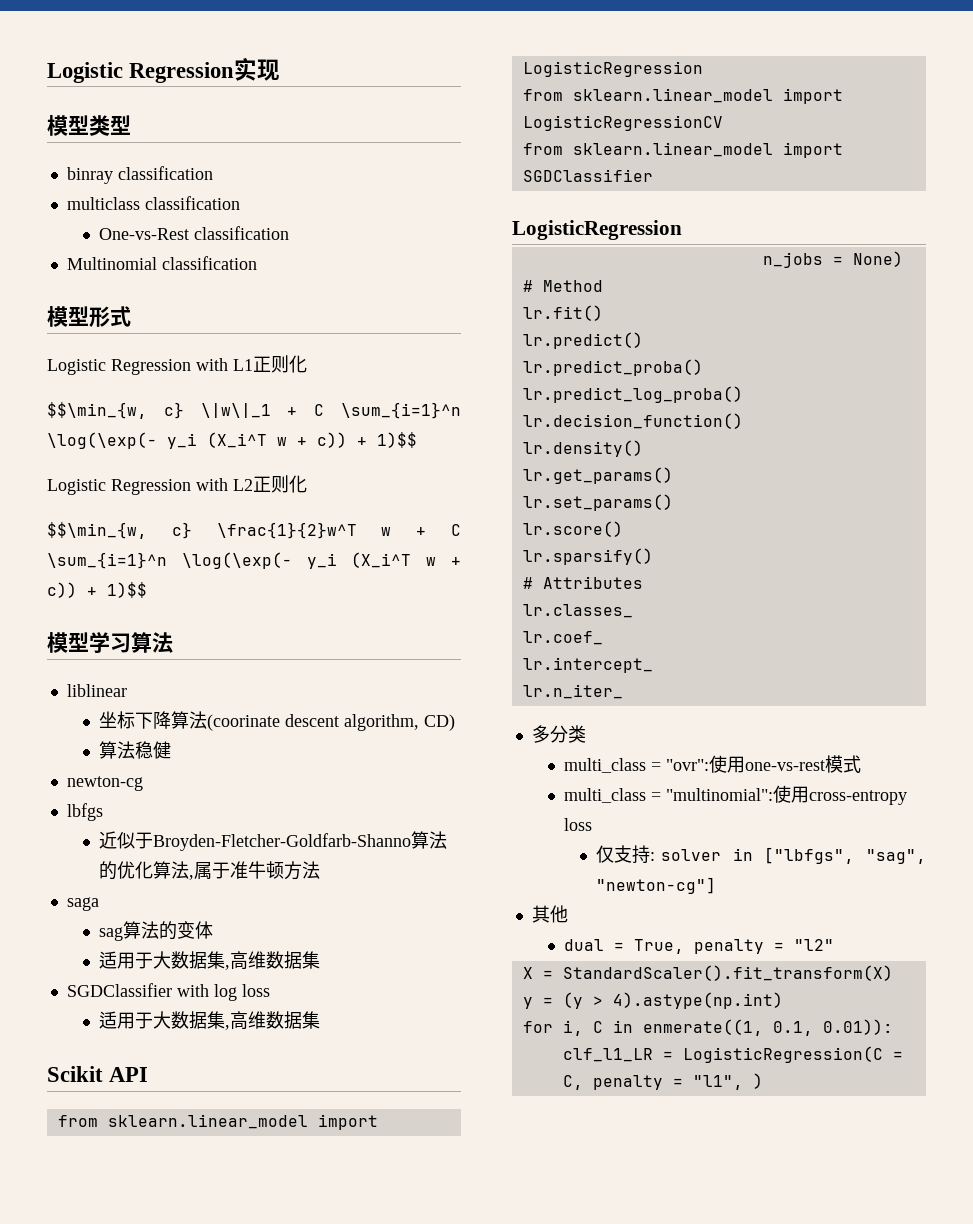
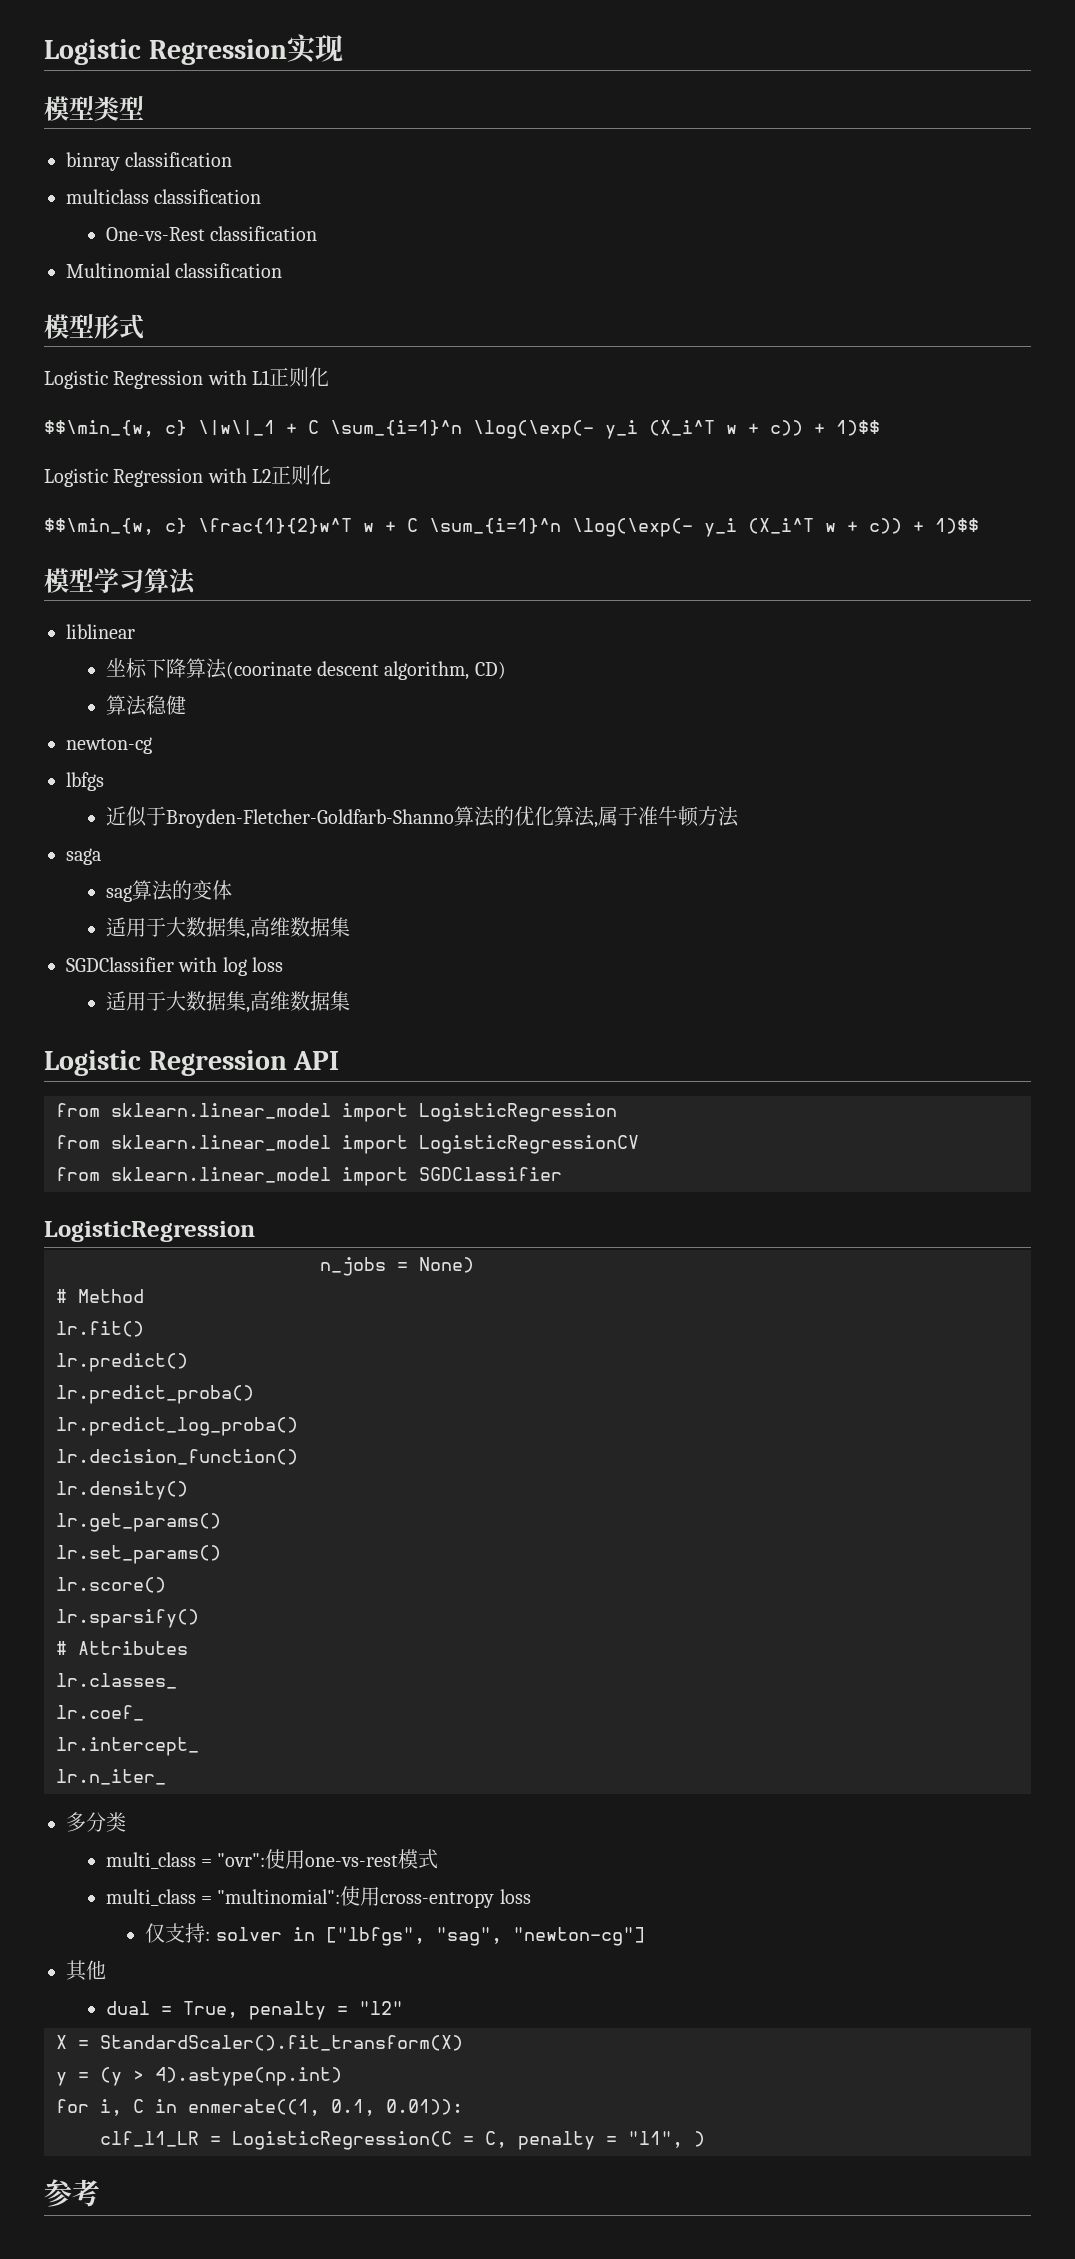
[47,1066,103,1082] Scikit -> [44,1050,287,1076] Logistic Regression
(763, 1081) none -> [44,2179,100,2207] // 参考

